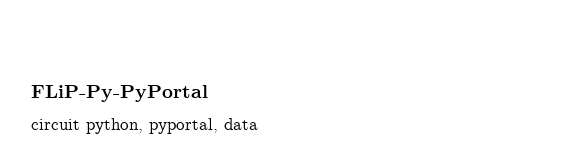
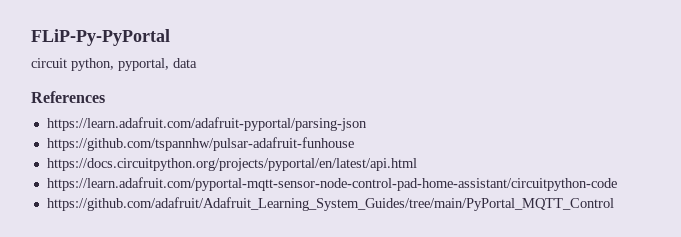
(258, 124) none -> [31,91,105,103] [46,117,367,131] [46,137,354,151] [46,158,417,171] [46,177,617,191] [46,197,614,211] // References // https://learn.adafruit.com/adafruit-pyportal/parsing-json // https://github.com/tspannhw/pulsar-adafruit-funhouse // https://docs.circuitpython.org/projects/pyportal/en/latest/api.html // https://learn.adafruit.com/pyportal-mqtt-sensor-node-control-pad-home-assistant/circuitpython-code // https://github.com/adafruit/Adafruit_Learning_System_Guides/tree/main/PyPortal_MQTT_Control

